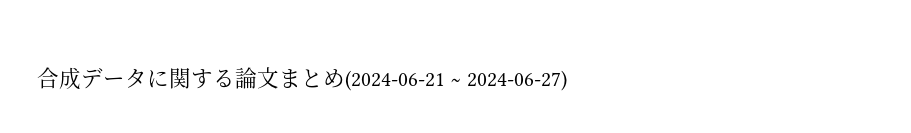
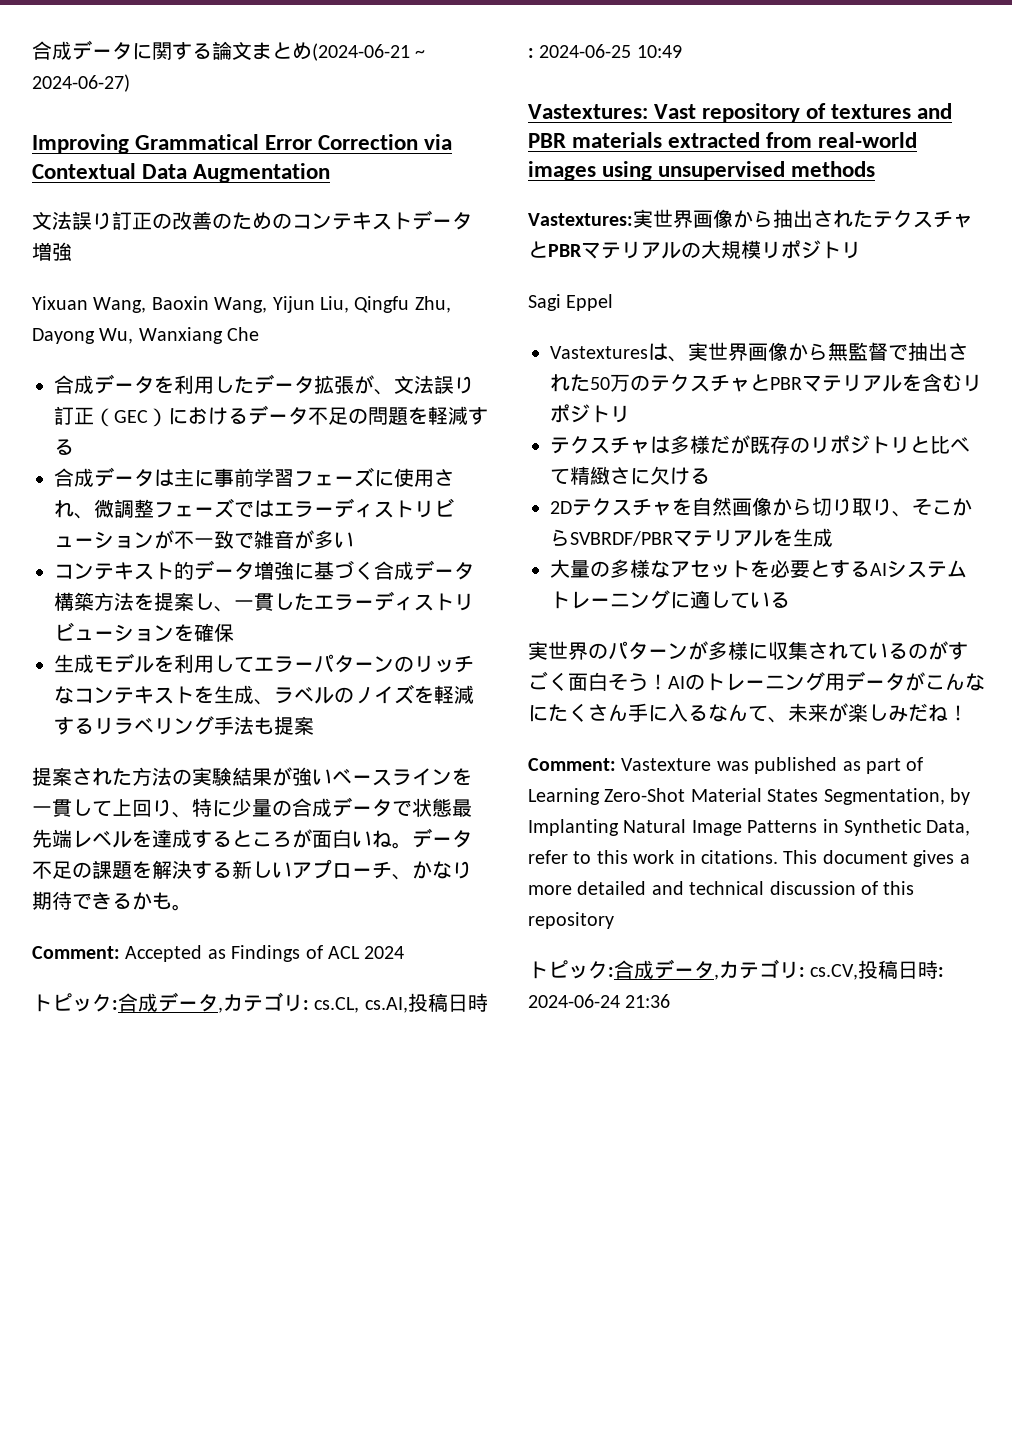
(567, 80) none -> [32,134,453,154] [32,163,331,183] [32,210,472,230] [32,242,72,262] [32,296,451,313] [32,327,260,344] [54,374,474,395] [54,405,488,427] [54,439,74,455] [54,467,454,487] [54,498,454,519] [54,530,354,549] [54,560,474,581] [54,591,474,612] [54,622,234,642] [54,653,474,673] [54,684,474,705] [54,716,314,735] [32,767,472,787] [32,797,472,818] [32,828,472,849] [32,859,472,880] [32,891,192,911] [32,945,405,962] [32,992,488,1013] [528,44,682,58] [528,103,953,123] [528,132,918,148] [528,161,876,181] [528,209,973,228] [528,240,861,259] [528,294,614,311] [550,342,968,362] [550,373,982,392] [550,404,630,423] [550,435,970,454] [550,466,710,485] [550,497,972,517] [550,528,833,547] [550,559,967,578] [550,590,790,609] [528,641,968,660] [528,671,985,692] [528,703,968,723] [528,757,924,774] [528,788,970,805] [528,819,971,836] [528,850,970,867] [528,881,915,895] [528,912,614,929] [528,959,945,980] [528,994,671,1008] // Improving Grammatical Error Correction via Contextual Data Augmentation // 文法誤り訂正の改善のためのコンテキストデータ増強 // Yixuan Wang, Baoxin Wang, Yijun Liu, Qingfu Zhu, Dayong Wu, Wanxiang Che // 合成データを利用したデータ拡張が、文法誤り訂正（GEC）におけるデータ不足の問題を軽減する // 合成データは主に事前学習フェーズに使用され、微調整フェーズではエラーディストリビューションが不一致で雑音が多い // コンテキスト的データ増強に基づく合成データ構築方法を提案し、一貫したエラーディストリビューションを確保 // 生成モデルを利用してエラーパターンのリッチなコンテキストを生成、ラベルのノイズを軽減するリラベリング手法も提案 // 提案された方法の実験結果が強いベースラインを一貫して上回り、特に少量の合成データで状態最先端レベルを達成するところが面白いね。データ不足の課題を解決する新しいアプローチ、かなり期待できるかも。 // Comment: Accepted as Findings of ACL 2024 // トピック:合成データ,カテゴリ: cs.CL, cs.AI,投稿日時: 2024-06-25 10:49 // Vastextures: Vast repository of textures and PBR materials extracted from real-world images using unsupervised methods // Vastextures:実世界画像から抽出されたテクスチャとPBRマテリアルの大規模リポジトリ // Sagi Eppel // Vastexturesは、実世界画像から無監督で抽出された50万のテクスチャとPBRマテリアルを含むリポジトリ // テクスチャは多様だが既存のリポジトリと比べて精緻さに欠ける // 2Dテクスチャを自然画像から切り取り、そこからSVBRDF/PBRマテリアルを生成 // 大量の多様なアセットを必要とするAIシステムトレーニングに適している // 実世界のパターンが多様に収集されているのがすごく面白そう！AIのトレーニング用データがこんなにたくさん手に入るなんて、未来が楽しみだね！ // Comment: Vastexture was published as part of Learning Zero-Shot Material States Segmentation, by Implanting Natural Image Patterns in Synthetic Data, refer to this work in citations. This document gives a more detailed and technical discussion of this repository // トピック:合成データ,カテゴリ: cs.CV,投稿日時: 2024-06-24 21:36

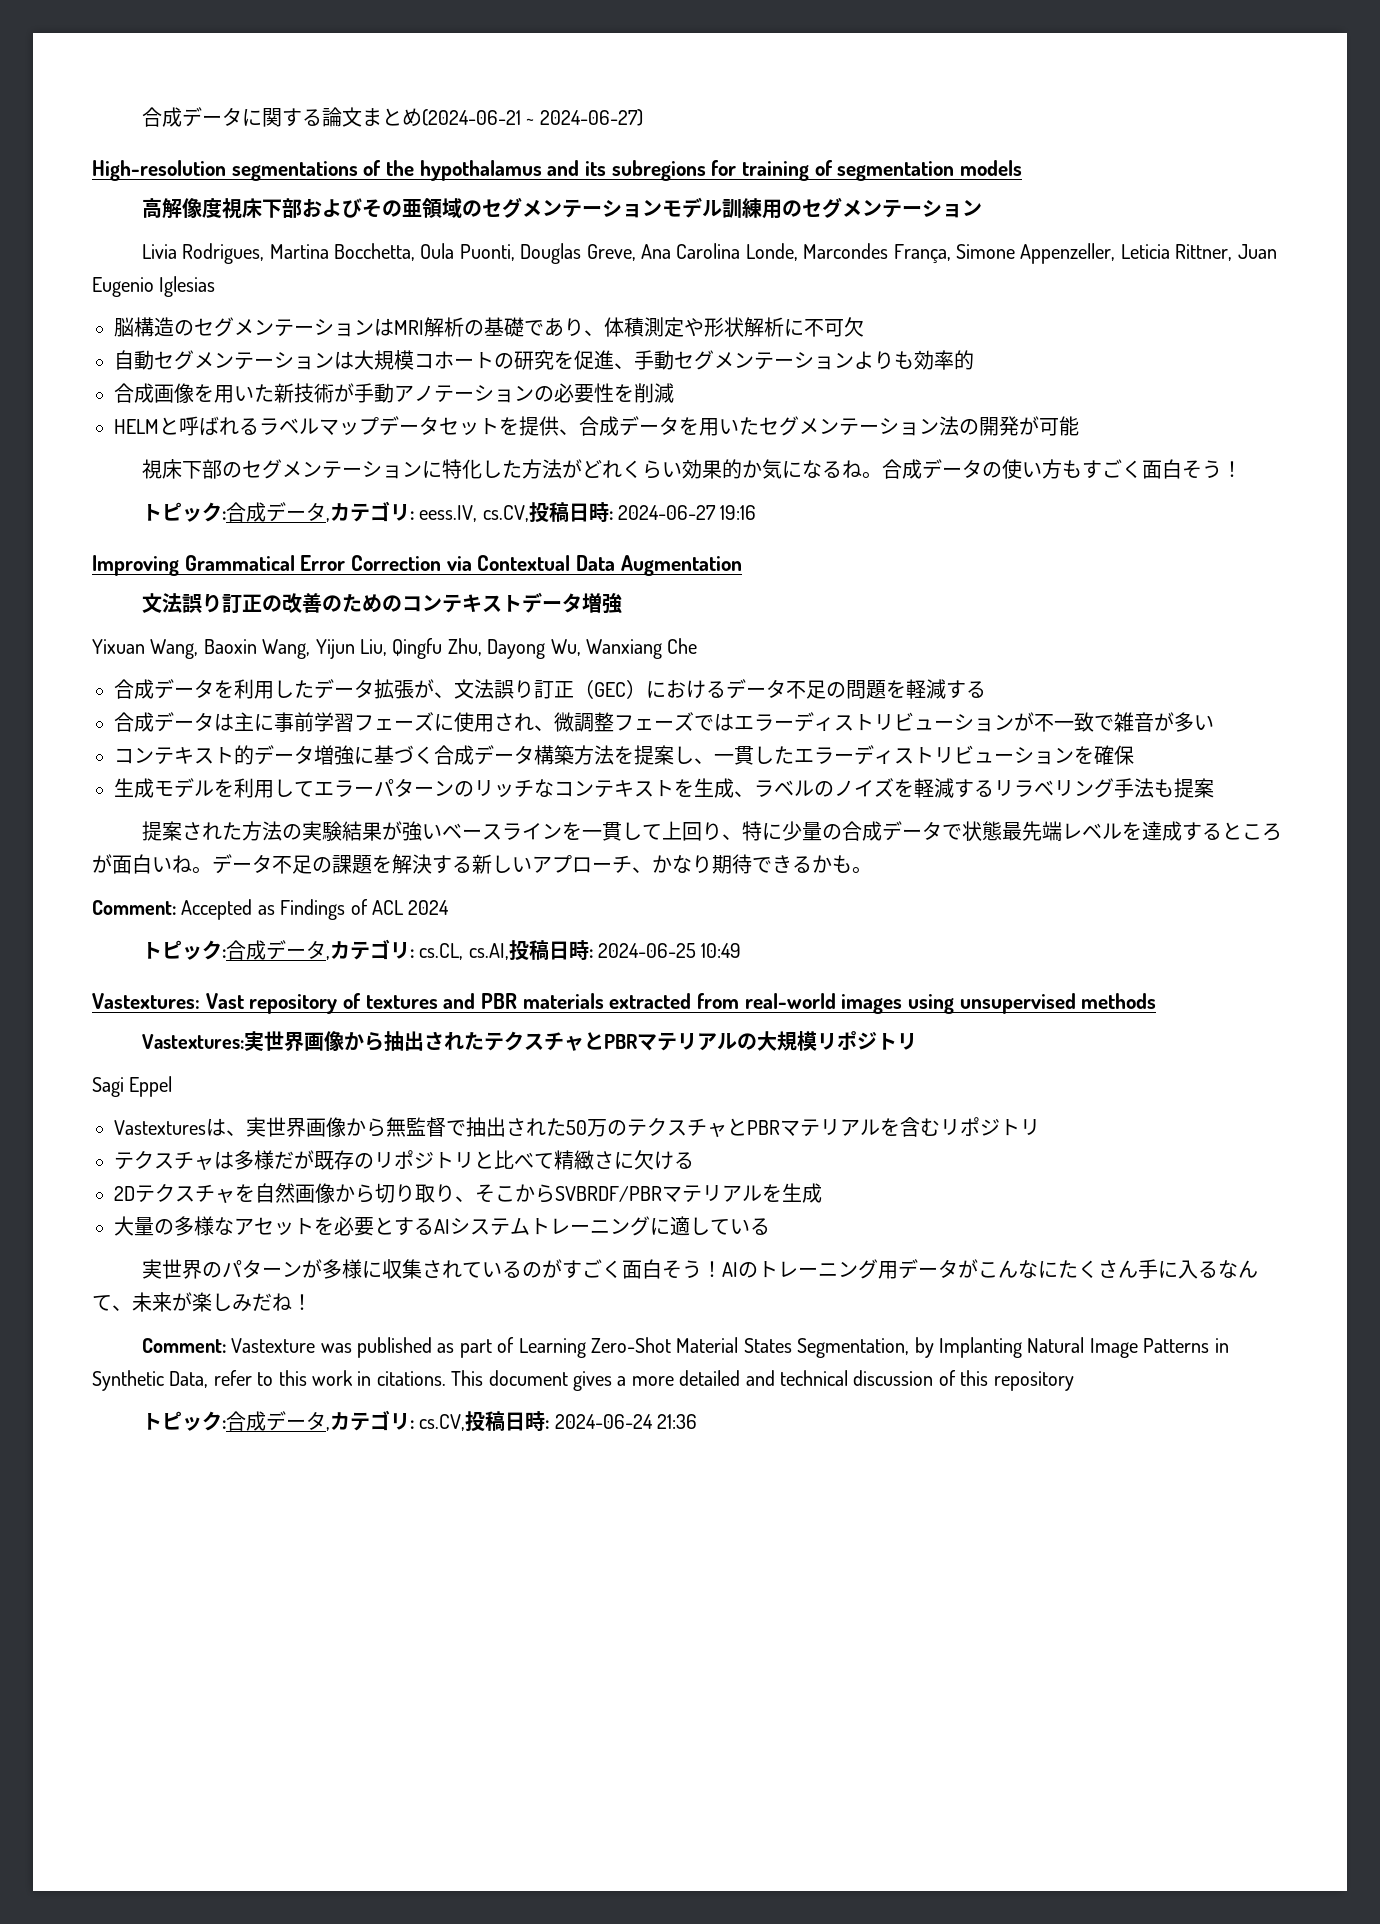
(130, 83) none -> [92,160,1023,181] [141,197,982,219] [141,243,1277,264] [92,276,216,297] [114,317,864,337] [114,350,974,370] [114,383,674,403] [114,416,1079,436] [141,459,1242,479] [141,501,757,523] // High-resolution segmentations of the hypothalamus and its subregions for training of segmentation models // 高解像度視床下部およびその亜領域のセグメンテーションモデル訓練用のセグメンテーション // Livia Rodrigues, Martina Bocchetta, Oula Puonti, Douglas Greve, Ana Carolina Londe, Marcondes França, Simone Appenzeller, Leticia Rittner, Juan Eugenio Iglesias // 脳構造のセグメンテーションはMRI解析の基礎であり、体積測定や形状解析に不可欠 // 自動セグメンテーションは大規模コホートの研究を促進、手動セグメンテーションよりも効率的 // 合成画像を用いた新技術が手動アノテーションの必要性を削減 // HELMと呼ばれるラベルマップデータセットを提供、合成データを用いたセグメンテーション法の開発が可能 // 視床下部のセグメンテーションに特化した方法がどれくらい効果的か気になるね。合成データの使い方もすごく面白そう！ // トピック:合成データ,カテゴリ: eess.IV, cs.CV,投稿日時: 2024-06-27 19:16

